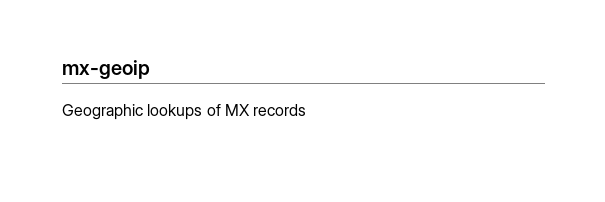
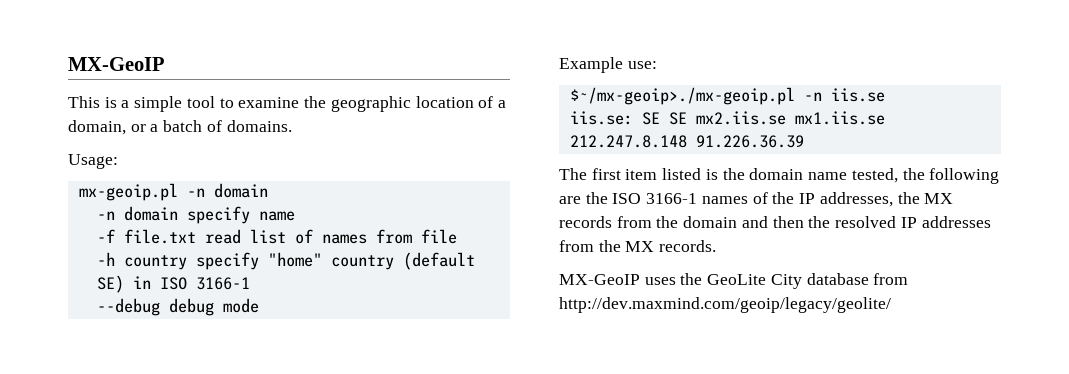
[62,60,150,79] [62,104,307,120] mx-geoip // Geographic lookups of MX records -> [68,57,165,71] [68,96,506,112] [68,120,292,135] [68,154,118,169] [78,183,268,201] [96,206,295,224] [96,229,457,244] [96,252,475,270] [96,275,250,293] [96,298,259,316] [559,57,657,73] [569,87,885,105] [569,111,885,125] [569,135,804,148] [559,168,1000,184] [559,192,954,207] [559,216,991,228] [559,240,717,252] [559,273,909,289] [559,297,891,313] MX-GeoIP // This is a simple tool to examine the geographic location of a domain, or a batch of domains. // Usage: // mx-geoip.pl -n domain // -n domain specify name // -f file.txt read list of names from file // -h country specify "home" country (default SE) in ISO 3166-1 // --debug debug mode // Example use: // $~/mx-geoip>./mx-geoip.pl -n iis.se // iis.se: SE SE mx2.iis.se mx1.iis.se 212.247.8.148 91.226.36.39 // The first item listed is the domain name tested, the following are the ISO 3166-1 names of the IP addresses, the MX records from the domain and then the resolved IP addresses from the MX records. // MX-GeoIP uses the GeoLite City database from http://dev.maxmind.com/geoip/legacy/geolite/

